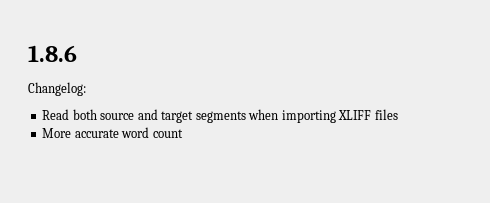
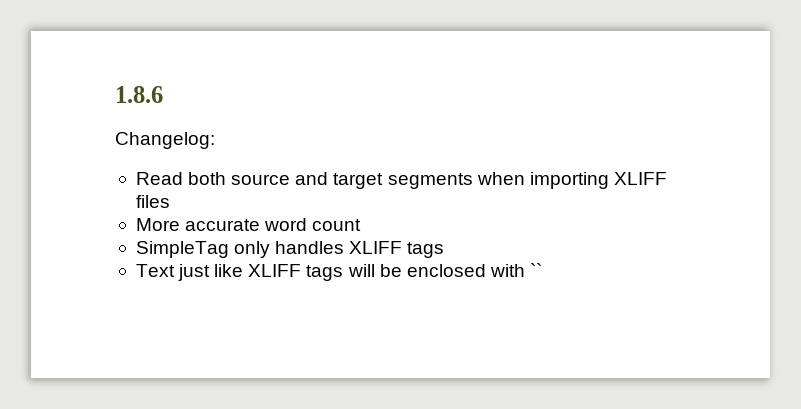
(183, 133) none -> [135,241,445,258] [135,263,543,281] // SimpleTag only handles XLIFF tags // Text just like XLIFF tags will be enclosed with ``

